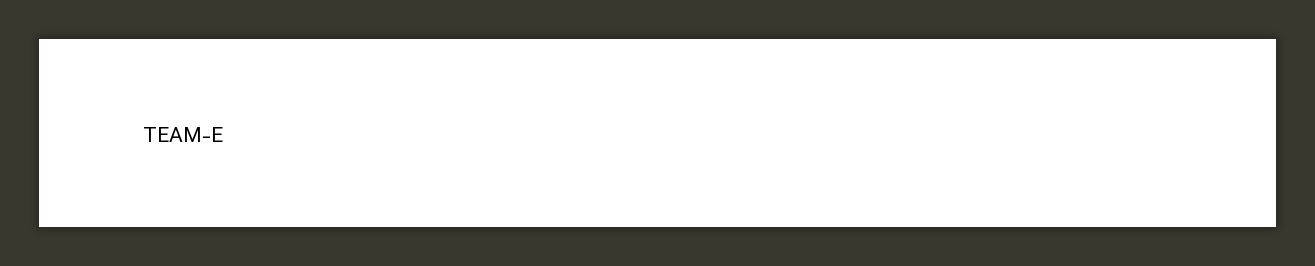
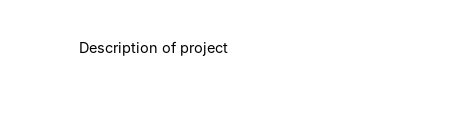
[143,127,223,142] TEAM-E -> [79,41,228,56] Description of project

